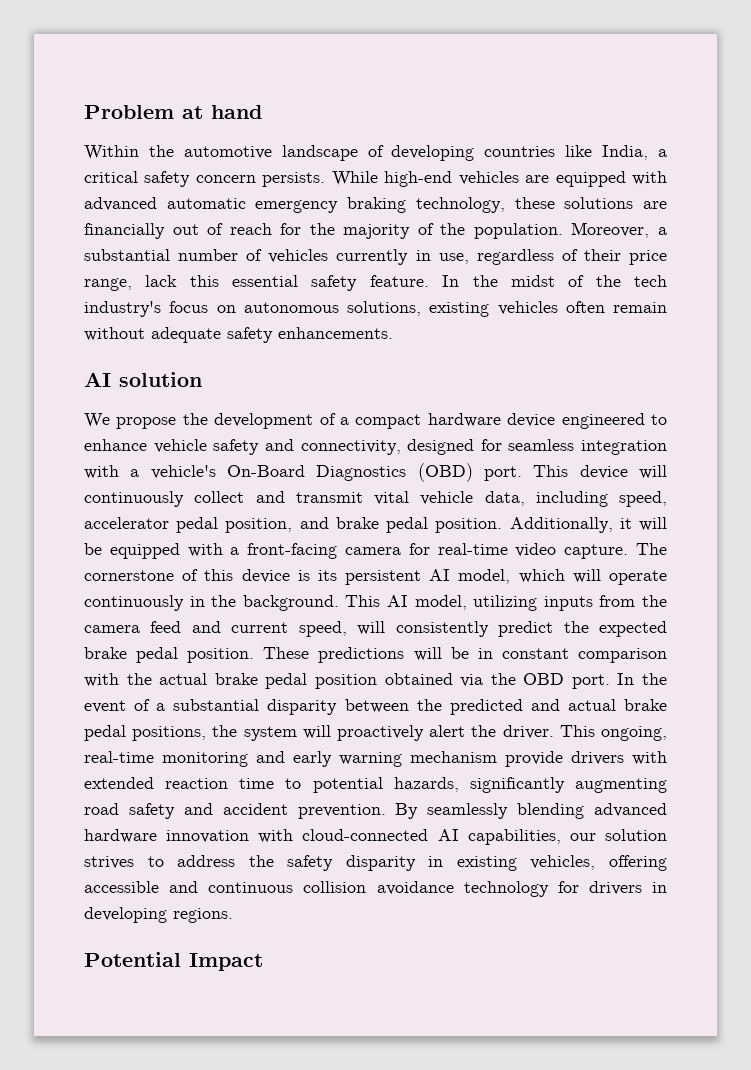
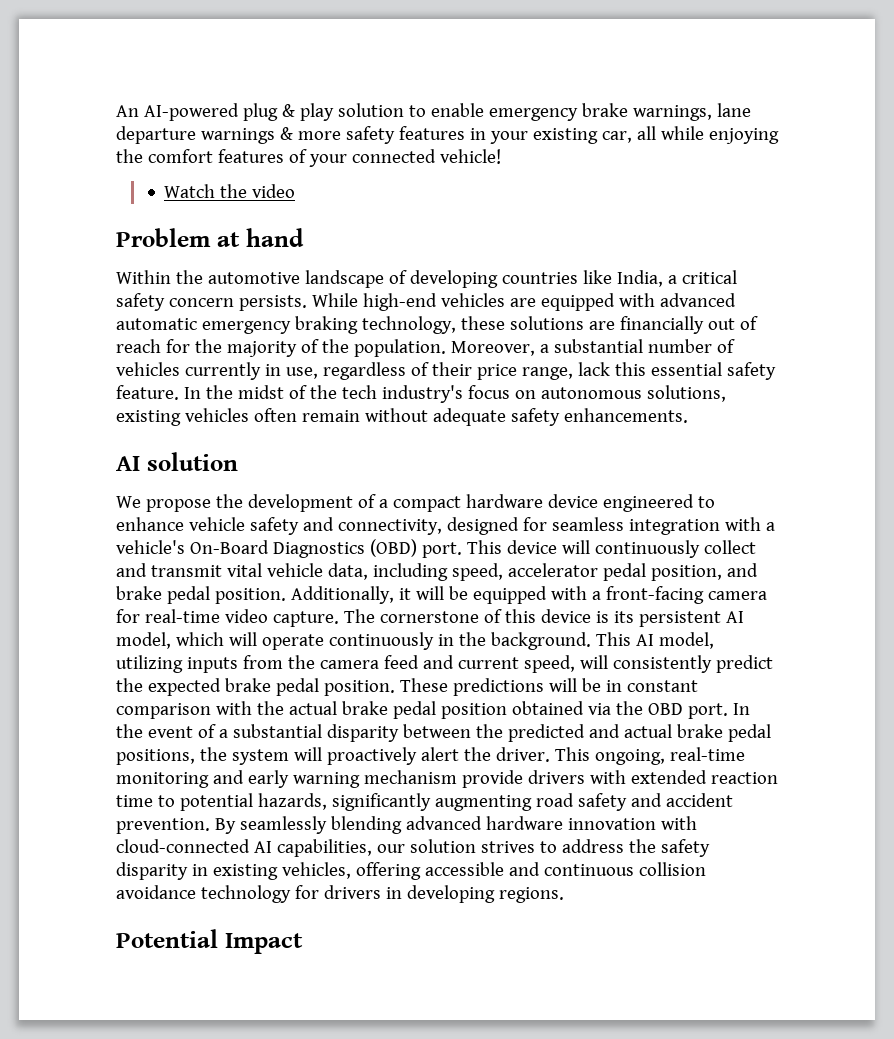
(84, 112) none -> [116,103,751,121] [116,126,779,144] [116,149,501,167] [164,184,296,198] An AI-powered plug & play solution to enable emergency brake warnings, lane departure warnings & more safety features in your existing car, all while enjoying the comfort features of your connected vehicle! // Watch the video //

